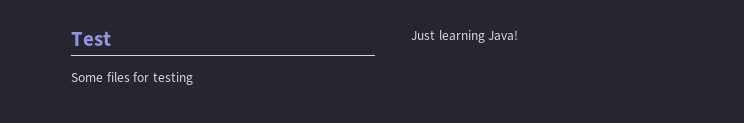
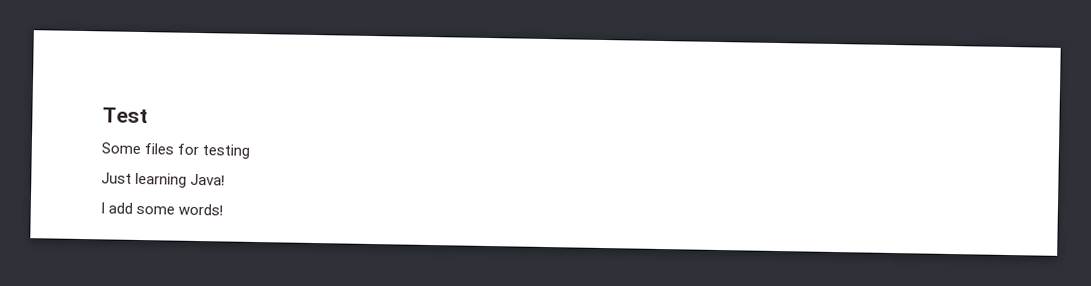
(519, 35) none -> [100,202,224,216] // I add some words!

